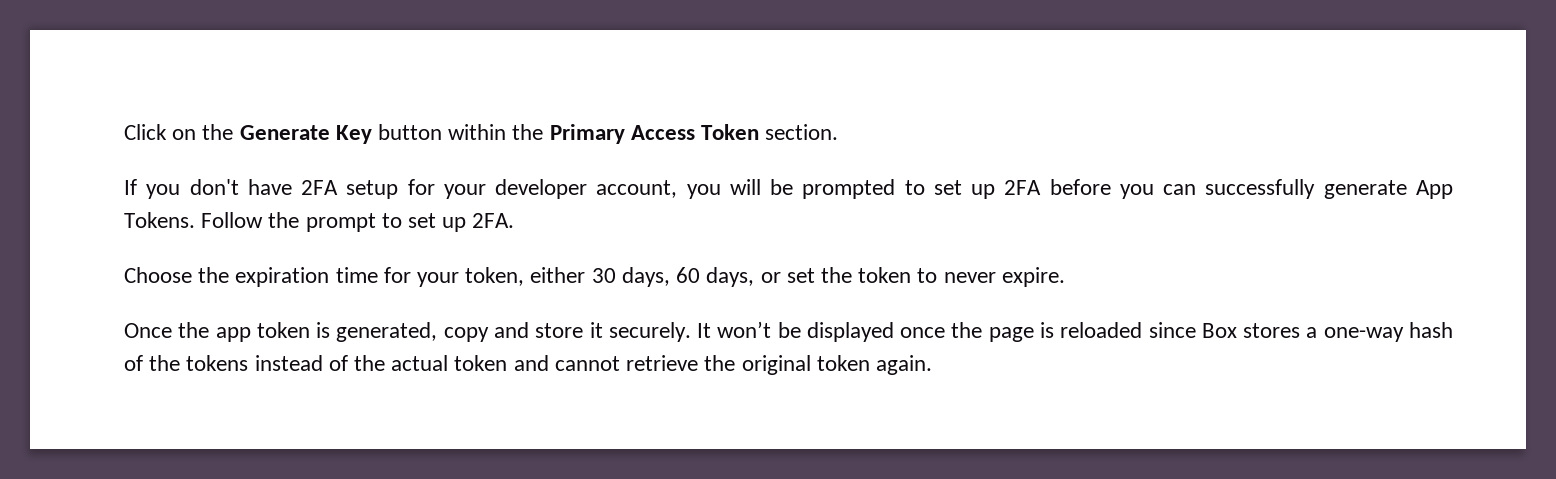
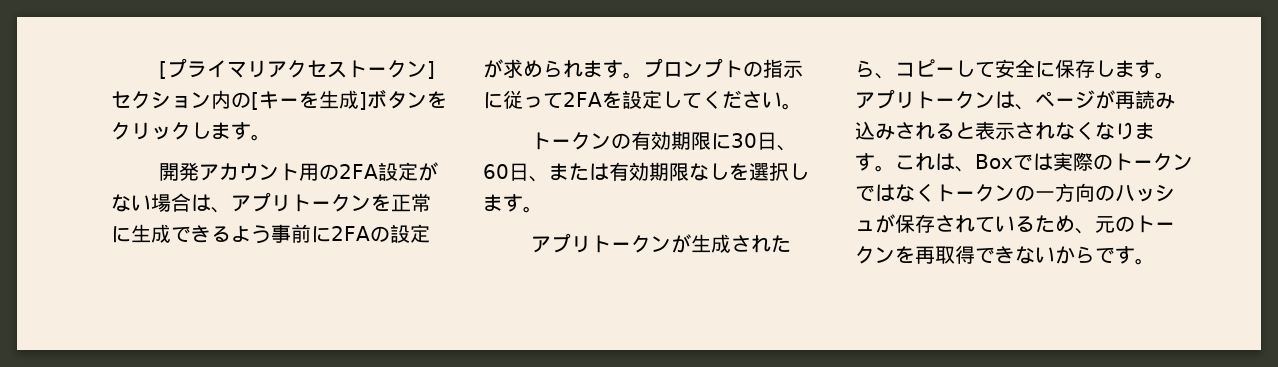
[124,124,839,144] [124,179,1453,199] [124,212,515,232] [124,267,1065,287] [124,321,1453,342] [124,355,932,375] Click on the Generate Key button within the Primary Access Token section. // If you don't have 2FA setup for your developer account, you will be prompted to set up 2FA before you can successfully generate App Tokens. Follow the prompt to set up 2FA. // Choose the expiration time for your token, either 30 days, 60 days, or set the token to never expire. // Once the app token is generated, copy and store it securely. It won’t be displayed once the page is reloaded since Box stores a one-way hash of the tokens instead of the actual token and cannot retrieve the original token again. -> [158,58,435,79] [111,89,447,110] [111,122,271,141] [158,162,438,181] [111,192,431,213] [111,224,430,244] [483,58,803,79] [483,90,802,110] [530,131,797,151] [483,162,809,182] [483,194,543,213] [530,233,791,253] [855,59,1175,79] [855,89,1175,110] [855,121,1155,140] [855,152,1193,172] [855,183,1175,202] [855,214,1175,234] [855,245,1155,265] [プライマリアクセストークン]セクション内の[キーを生成]ボタンをクリックします。 // 開発アカウント用の2FA設定がない場合は、アプリトークンを正常に生成できるよう事前に2FAの設定が求められます。プロンプトの指示に従って2FAを設定してください。 // トークンの有効期限に30日、60日、または有効期限なしを選択します。 // アプリトークンが生成されたら、コピーして安全に保存します。アプリトークンは、ページが再読み込みされると表示されなくなります。これは、Boxでは実際のトークンではなくトークンの一方向のハッシュが保存されているため、元のトークンを再取得できないからです。

